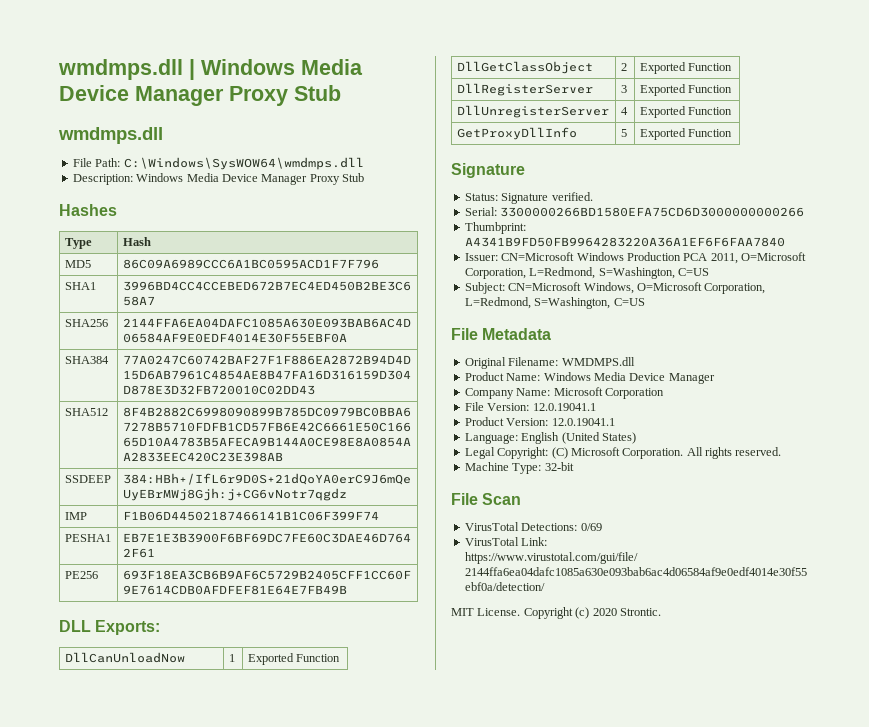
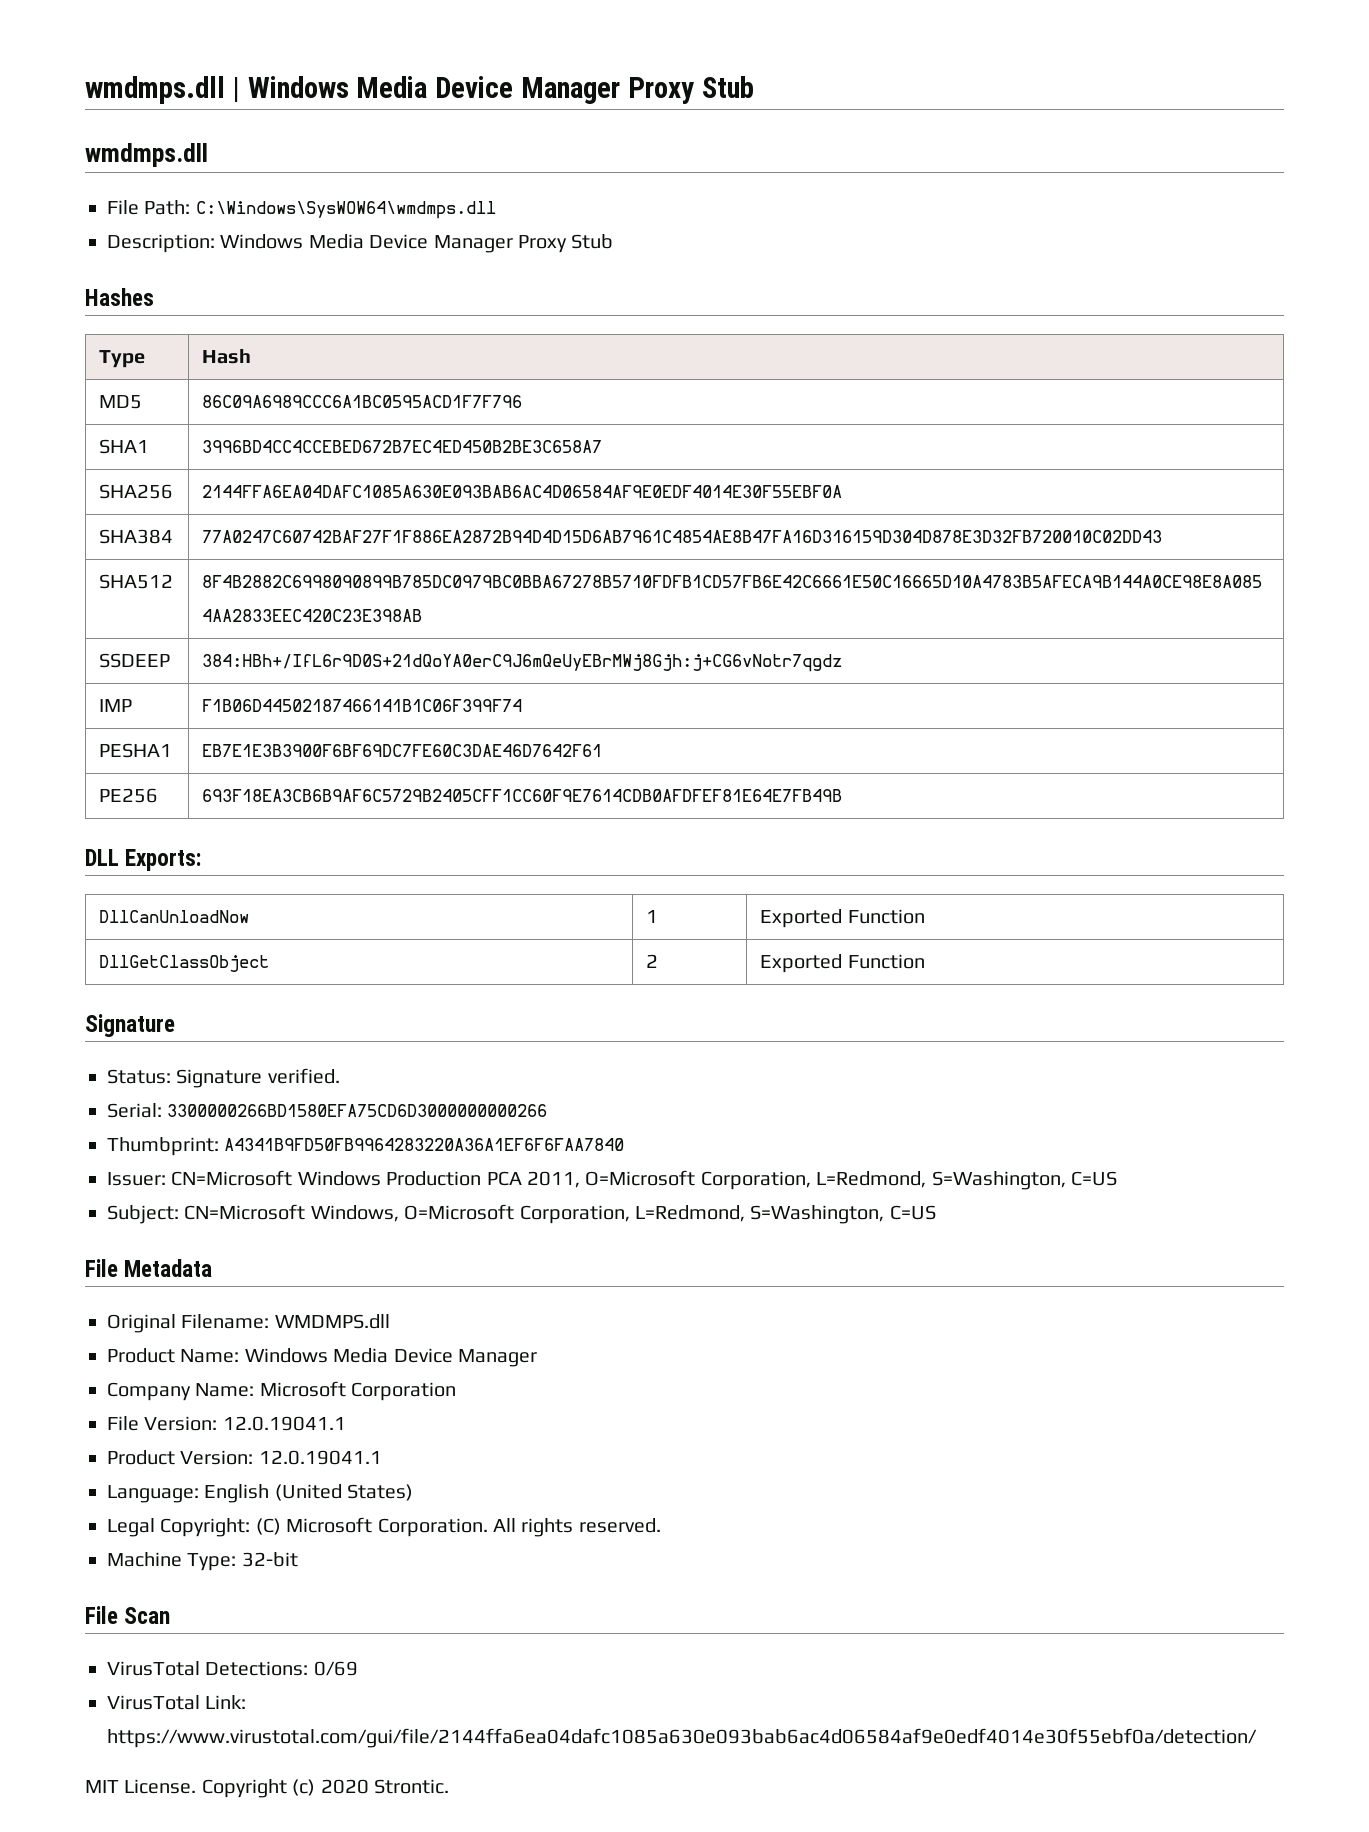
[456,83,593,96] [620,85,627,93] [639,84,733,96] [456,105,609,118] [620,107,628,115] [639,106,733,118] [456,127,577,140] [620,129,627,137] [639,128,733,140] // DllRegisterServer | 3 | Exported Function // DllUnregisterServer | 4 | Exported Function // GetProxyDllInfo | 5 | Exported Function -> (925, 961) none

